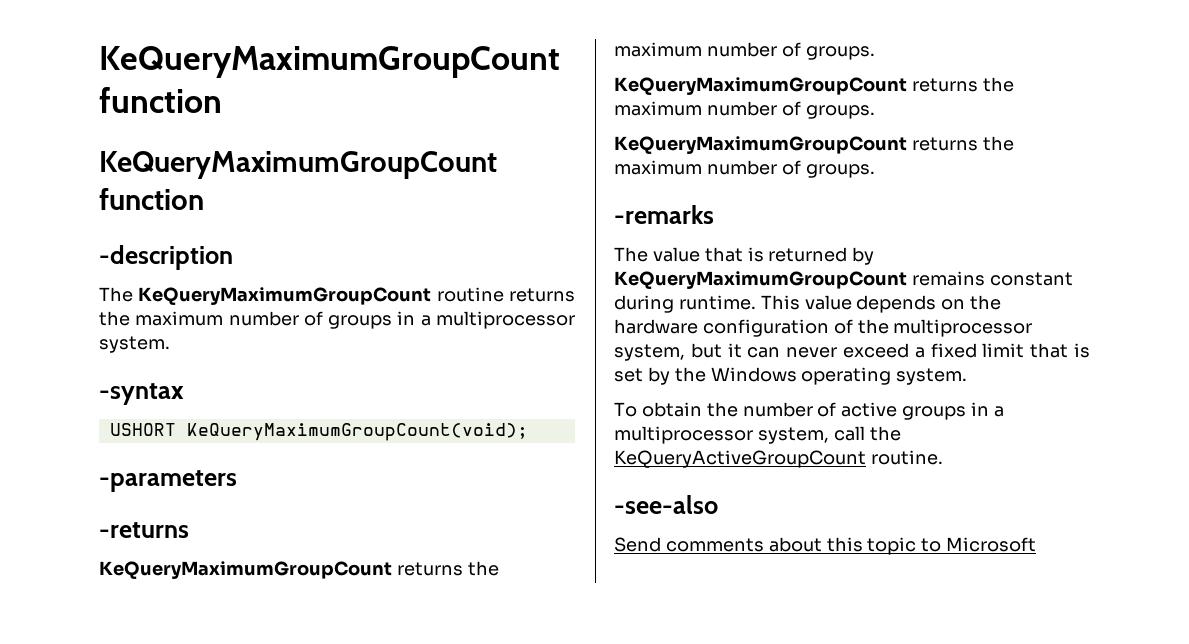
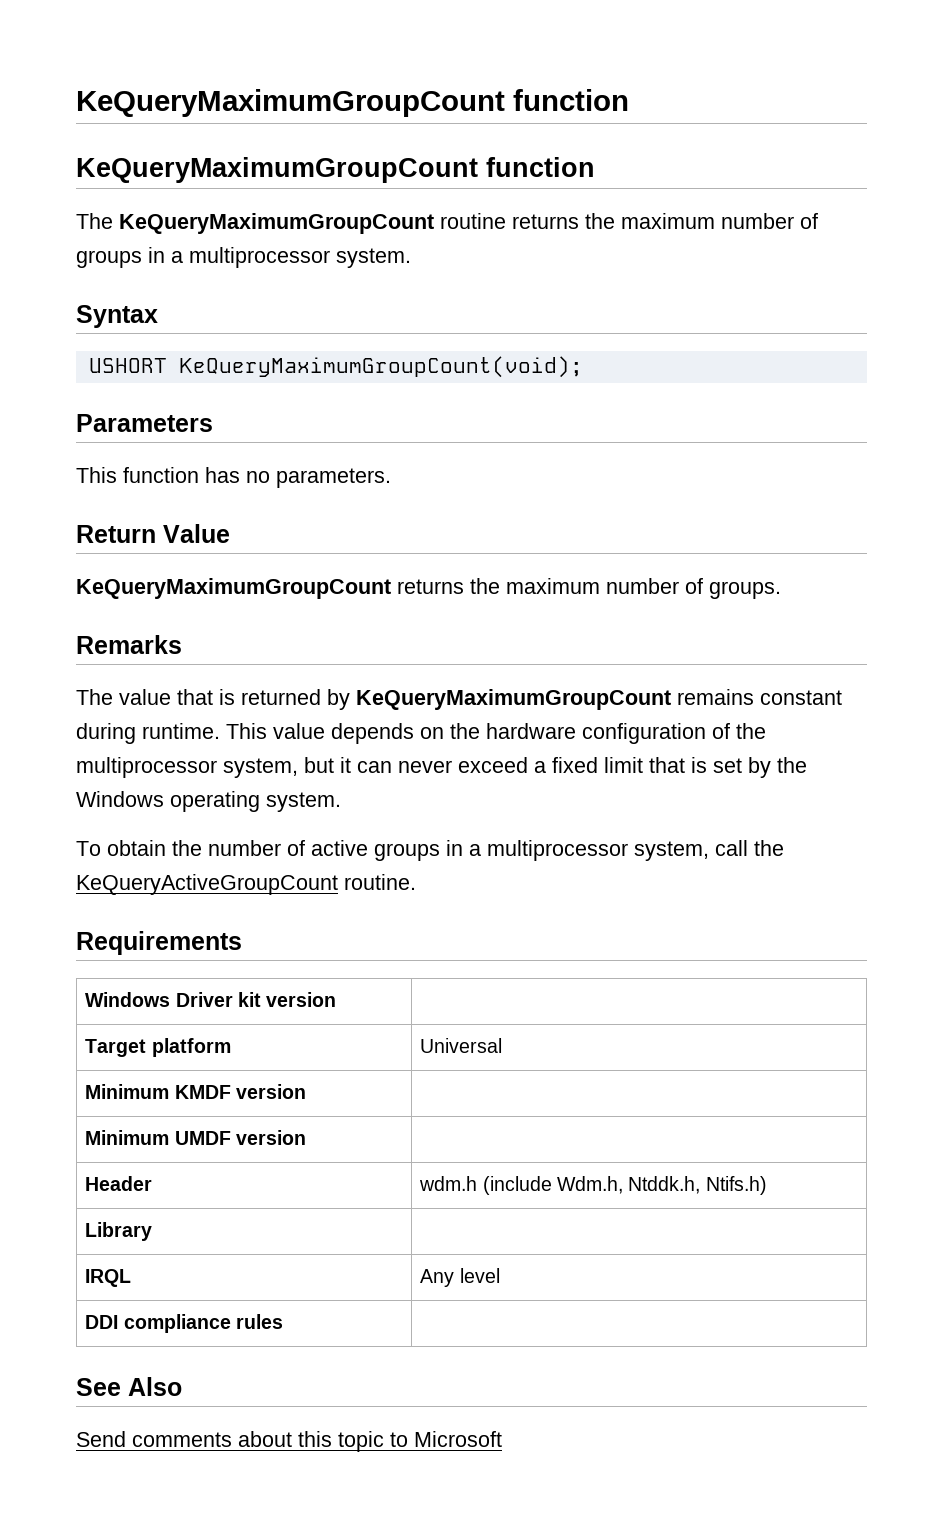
[99,245,233,270] // -description -> (595, 167) none
[99,383,184,405] -syntax -> [76,305,158,328] Syntax
[99,470,237,492] [99,522,189,538] [99,561,499,579] [614,42,875,60] [614,77,1014,95] [614,101,875,119] [614,136,1014,154] [614,160,875,178] [614,205,714,224] -parameters // -returns // KeQueryMaximumGroupCount returns the maximum number of groups. // KeQueryMaximumGroupCount returns the maximum number of groups. // KeQueryMaximumGroupCount returns the maximum number of groups. // -remarks -> [76,414,213,432] [76,467,391,488] [76,524,230,543] [76,578,781,599] [76,635,182,654] Parameters // This function has no parameters. // Return Value // KeQueryMaximumGroupCount returns the maximum number of groups. // Remarks
[614,495,718,514] -see-also -> [76,931,242,955] [85,992,337,1007] [85,1038,231,1057] [420,1038,503,1053] [85,1084,306,1099] [85,1130,306,1145] [85,1176,153,1191] [419,1176,767,1195] [85,1222,153,1241] [85,1269,132,1287] [420,1268,500,1287] [85,1314,283,1333] [76,1377,182,1396] Requirements // Windows Driver kit version | // Target platform | Universal // Minimum KMDF version | // Minimum UMDF version | // Header | wdm.h (include Wdm.h, Ntddk.h, Ntifs.h) // Library | // IRQL | Any level // DDI compliance rules | // See Also

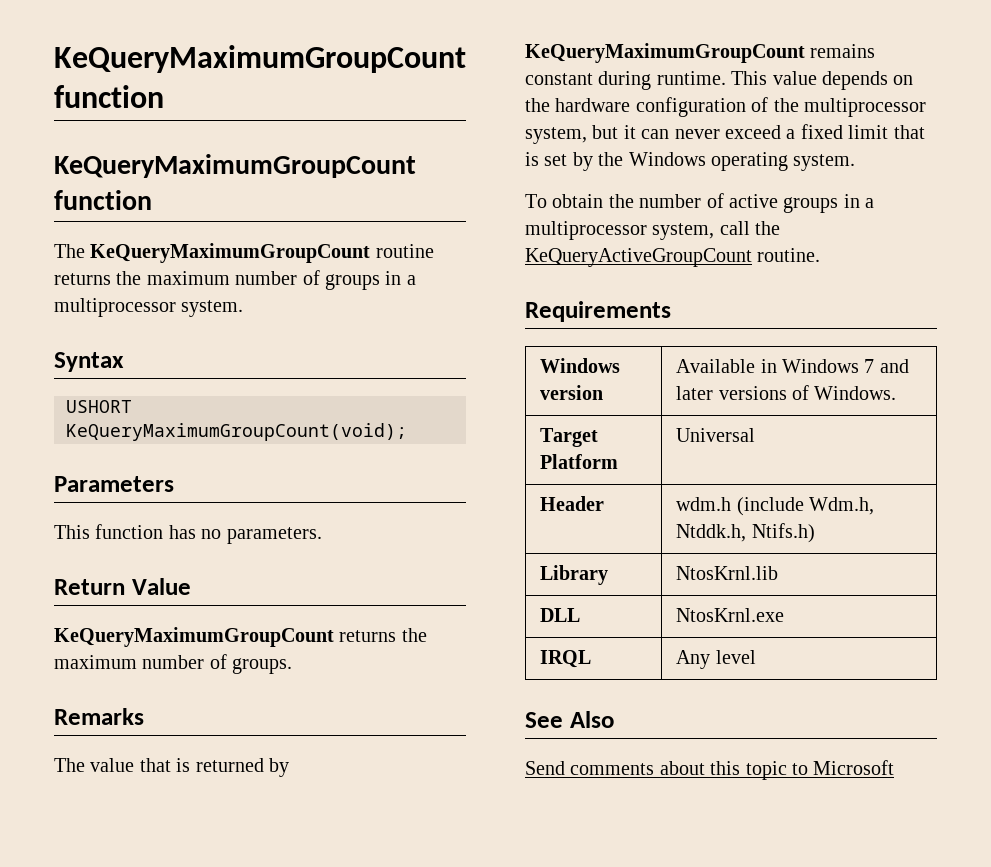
[175,992,337,1007] Driver kit version | -> [540,385,604,400] [676,359,909,373] [676,385,897,400] version | Available in Windows 7 and later versions of Windows.
[151,1038,231,1057] platform -> [540,454,619,469] Platform
[85,1084,306,1099] [85,1130,306,1145] // Minimum KMDF version | // Minimum UMDF version | -> (756, 435) none
(153, 1231) none -> [676,566,779,580] [540,608,581,622] [676,608,785,622] NtosKrnl.lib // DLL | NtosKrnl.exe
[85,1314,283,1333] // DDI compliance rules | -> (756, 657) none

